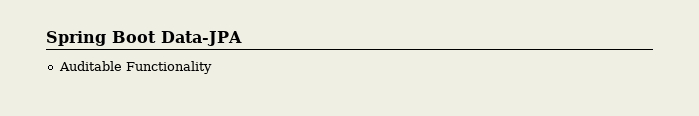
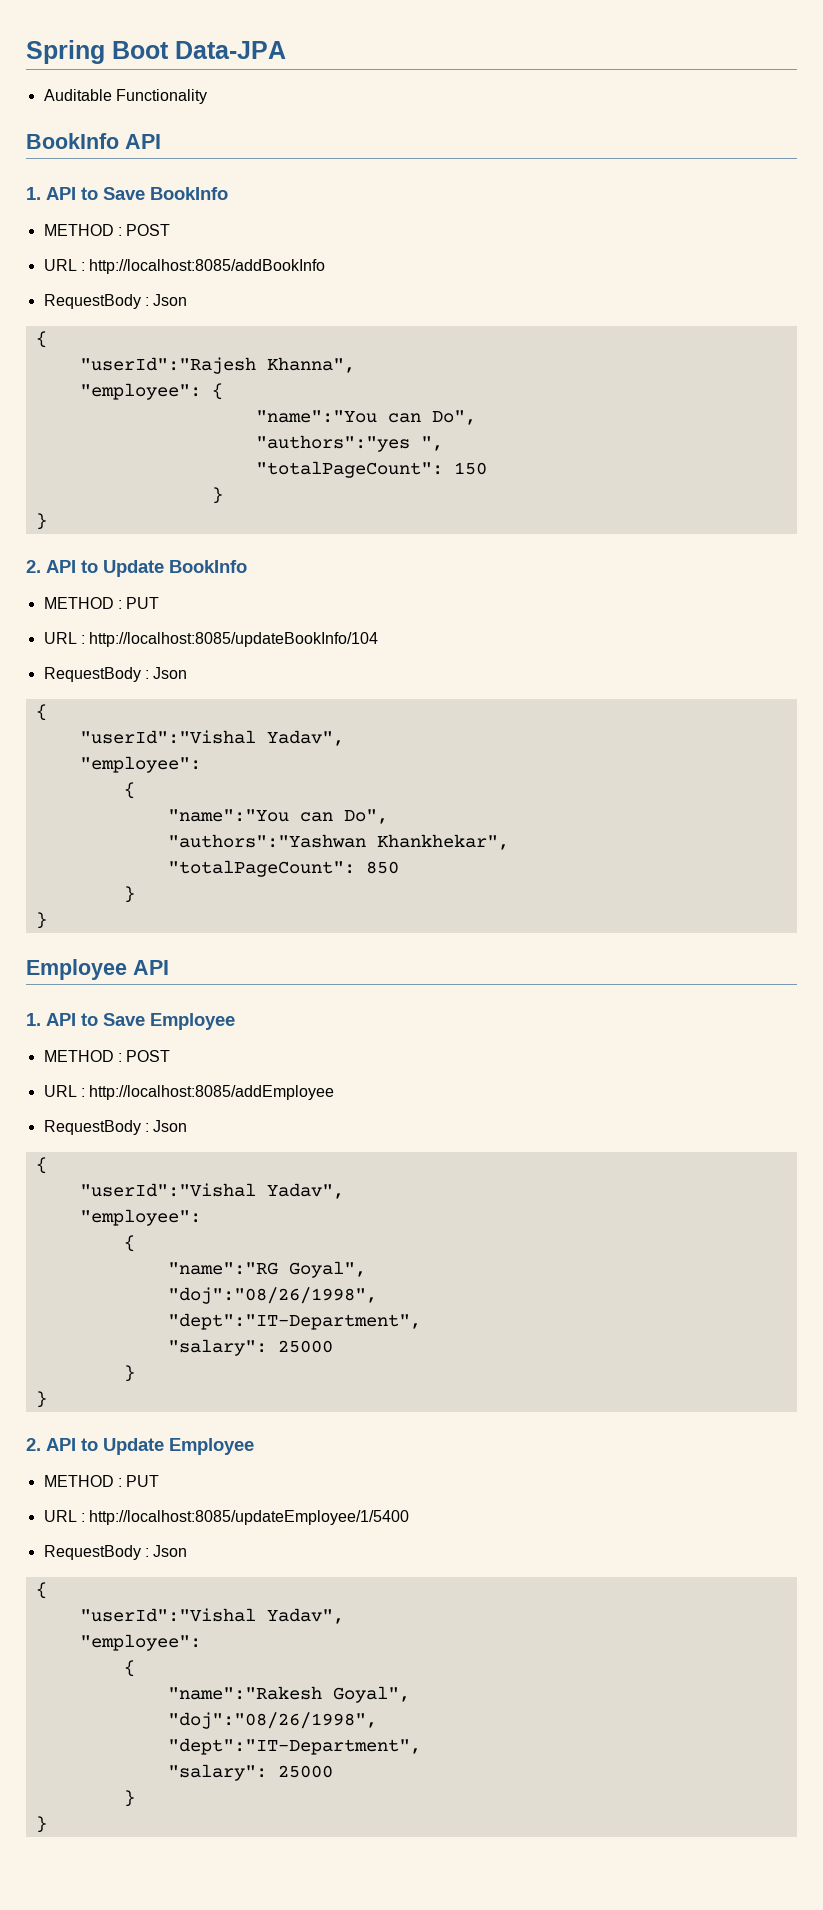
(212, 67) none -> [26,133,161,149] [26,187,228,200] [43,224,171,236] [43,259,326,274] [43,294,188,309] [35,331,47,348] [79,357,355,374] [79,383,223,400] [255,410,476,425] [255,435,443,452] [255,461,487,478] [211,487,223,504] [35,513,47,530] [26,560,247,577] [43,597,160,609] [43,632,379,647] [43,667,188,682] [35,704,47,721] [79,730,344,746] [79,756,201,773] [123,782,135,799] [167,809,388,824] [167,834,509,850] [167,860,399,877] [123,886,135,903] [35,912,47,929] [26,959,169,980] [26,1013,235,1030] [43,1050,171,1062] [43,1085,335,1100] [43,1120,188,1135] [35,1157,47,1174] [79,1183,344,1199] [79,1209,201,1226] [123,1235,135,1252] [167,1261,366,1278] [167,1287,377,1304] [167,1313,421,1330] [167,1339,333,1356] [123,1365,135,1382] [35,1391,47,1408] [26,1438,254,1455] [43,1475,160,1487] [43,1510,410,1525] [43,1545,188,1560] [35,1582,47,1599] [79,1608,344,1624] [79,1634,201,1651] [123,1660,135,1677] [167,1686,410,1703] [167,1712,377,1729] [167,1738,421,1755] [167,1764,333,1781] [123,1790,135,1807] [35,1816,47,1833] // BookInfo API // 1. API to Save BookInfo // METHOD : POST // URL : http://localhost:8085/addBookInfo // RequestBody : Json // { // "userId":"Rajesh Khanna", // "employee": { // "name":"You can Do", // "authors":"yes ", // "totalPageCount": 150 // } // } // 2. API to Update BookInfo // METHOD : PUT // URL : http://localhost:8085/updateBookInfo/104 // RequestBody : Json // { // "userId":"Vishal Yadav", // "employee": // { // "name":"You can Do", // "authors":"Yashwan Khankhekar", // "totalPageCount": 850 // } // } // Employee API // 1. API to Save Employee // METHOD : POST // URL : http://localhost:8085/addEmployee // RequestBody : Json // { // "userId":"Vishal Yadav", // "employee": // { // "name":"RG Goyal", // "doj":"08/26/1998", // "dept":"IT-Department", // "salary": 25000 // } // } // 2. API to Update Employee // METHOD : PUT // URL : http://localhost:8085/updateEmployee/1/5400 // RequestBody : Json // { // "userId":"Vishal Yadav", // "employee": // { // "name":"Rakesh Goyal", // "doj":"08/26/1998", // "dept":"IT-Department", // "salary": 25000 // } // }

